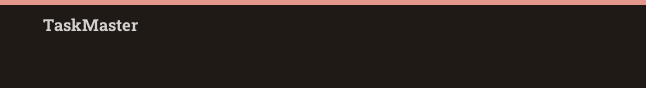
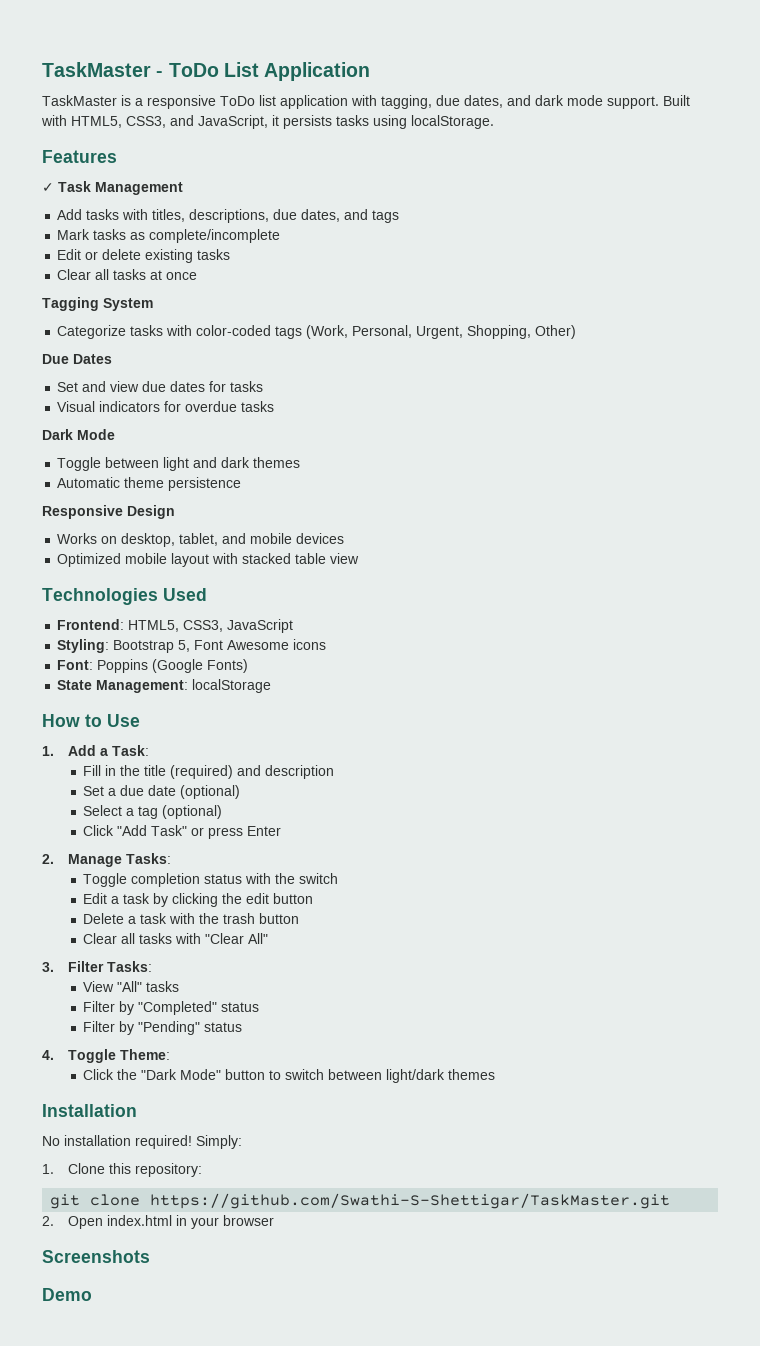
[43,18,138,32] TaskMaster -> [42,62,371,81] [42,95,690,109] [41,115,494,129] [42,150,117,163] [42,181,183,195] [57,209,400,223] [57,229,281,243] [57,249,231,263] [57,269,198,280] [42,297,153,311] [57,325,577,339] [42,354,112,364] [57,381,264,392] [57,401,275,412] [42,429,115,440] [57,457,301,471] [57,477,242,491] [42,505,175,519] [57,533,345,547] [57,553,360,567] [42,588,207,605] [57,619,294,633] [57,639,327,653] [57,659,249,673] [57,679,272,693] [42,714,140,727] [42,745,149,756] [83,765,335,779] [83,785,241,799] [83,805,223,819] [83,825,282,839] [42,853,171,867] [83,873,339,887] [83,893,314,907] [83,913,300,924] [83,933,269,944] [42,961,152,972] [83,981,180,992] [83,1001,260,1015] [83,1021,243,1035] [42,1049,170,1063] [83,1069,496,1083] [42,1104,137,1117] [42,1135,242,1149] [42,1163,202,1177] [50,1193,671,1209] [42,1215,274,1229] [42,1250,150,1263] [42,1288,92,1301] TaskMaster - ToDo List Application // TaskMaster is a responsive ToDo list application with tagging, due dates, and dark mode support. Built with HTML5, CSS3, and JavaScript, it persists tasks using localStorage. // Features // ✓ Task Management // Add tasks with titles, descriptions, due dates, and tags // Mark tasks as complete/incomplete // Edit or delete existing tasks // Clear all tasks at once // Tagging System // Categorize tasks with color-coded tags (Work, Personal, Urgent, Shopping, Other) // Due Dates // Set and view due dates for tasks // Visual indicators for overdue tasks // Dark Mode // Toggle between light and dark themes // Automatic theme persistence // Responsive Design // Works on desktop, tablet, and mobile devices // Optimized mobile layout with stacked table view // Technologies Used // Frontend: HTML5, CSS3, JavaScript // Styling: Bootstrap 5, Font Awesome icons // Font: Poppins (Google Fonts) // State Management: localStorage // How to Use // 1. Add a Task: // Fill in the title (required) and description // Set a due date (optional) // Select a tag (optional) // Click "Add Task" or press Enter // 2. Manage Tasks: // Toggle completion status with the switch // Edit a task by clicking the edit button // Delete a task with the trash button // Clear all tasks with "Clear All" // 3. Filter Tasks: // View "All" tasks // Filter by "Completed" status // Filter by "Pending" status // 4. Toggle Theme: // Click the "Dark Mode" button to switch between light/dark themes // Installation // No installation required! Simply: // 1. Clone this repository: // git clone https://github.com/Swathi-S-Shettigar/TaskMaster.git // 2. Open index.html in your browser // Screenshots // Demo

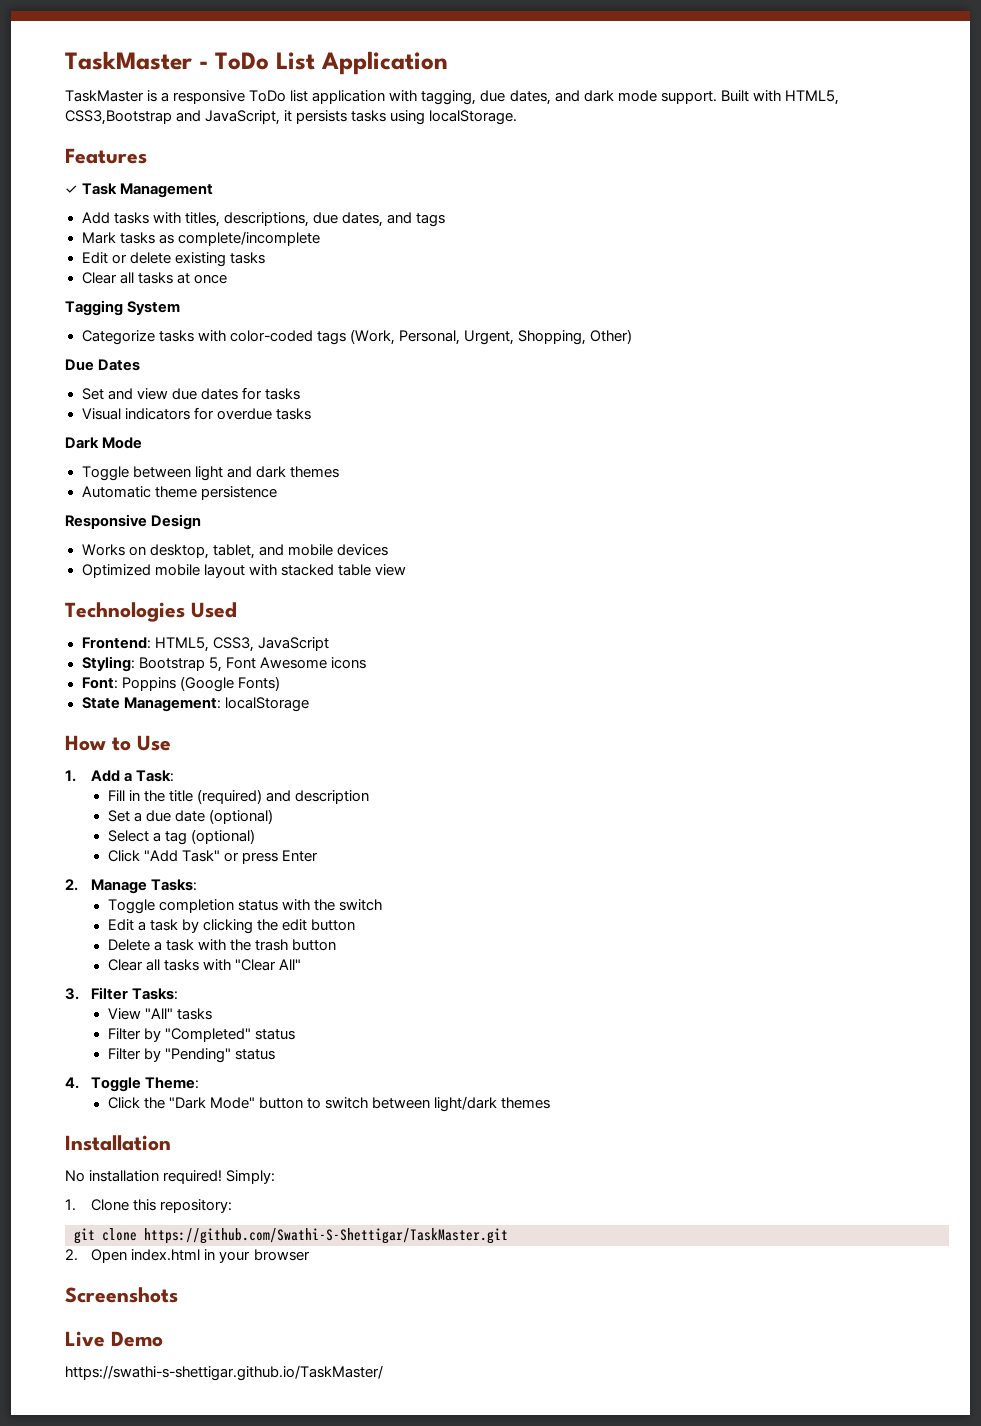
[126,116,166,128] CSS3, -> [65,110,172,125] CSS3,Bootstrap
(150, 1256) none -> [65,1331,105,1347] Live
(92, 1294) none -> [65,1365,383,1381] // https://swathi-s-shettigar.github.io/TaskMaster/

